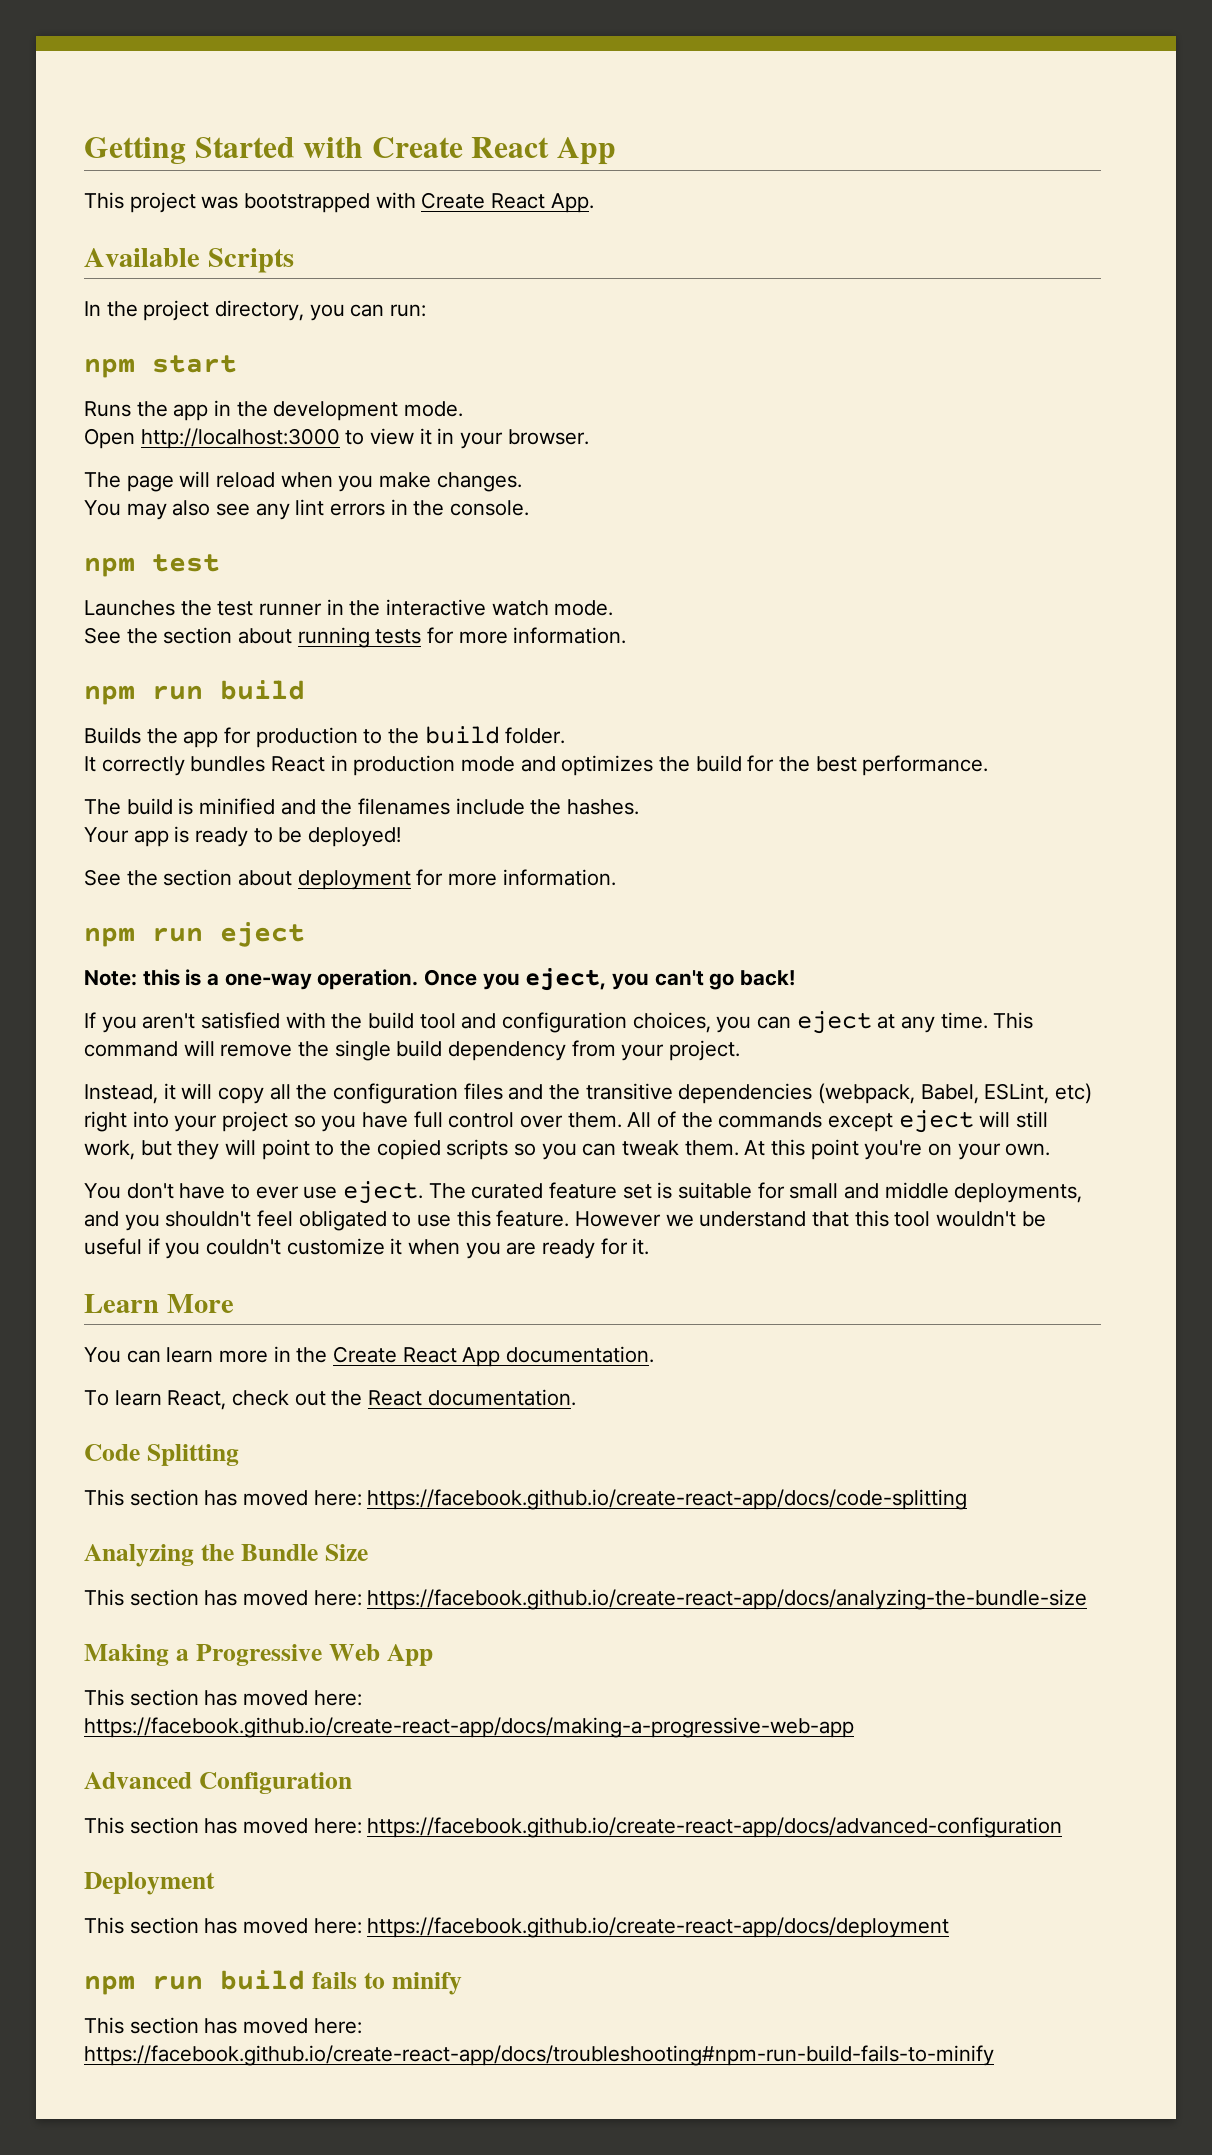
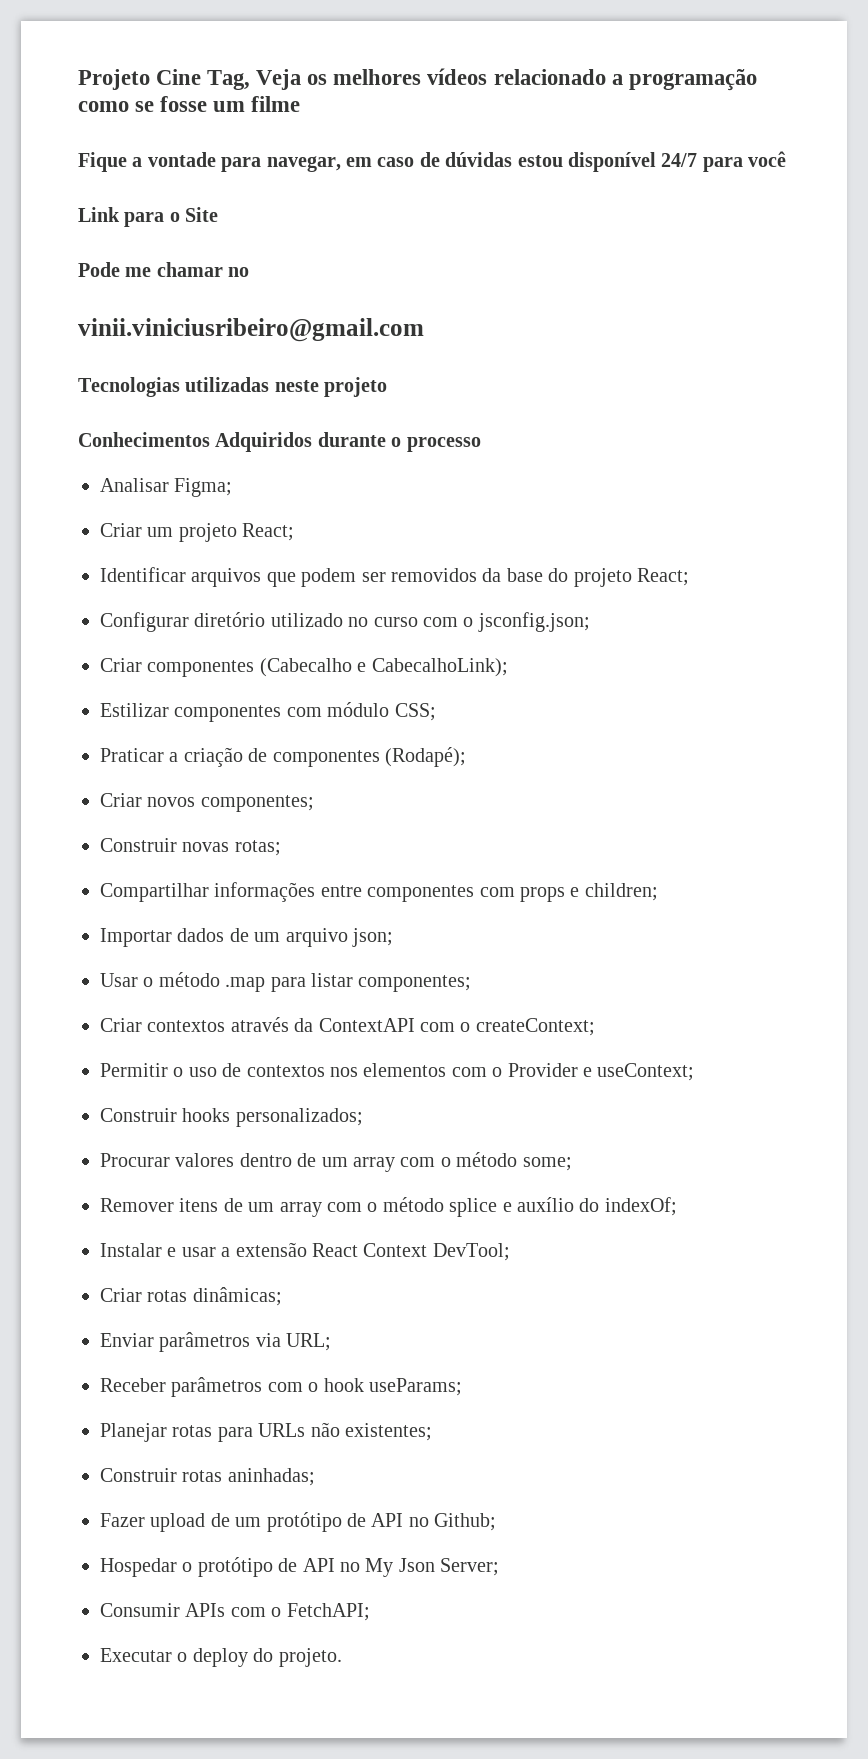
[84,137,616,165] [84,192,594,213] [84,248,294,273] [84,300,427,321] [84,355,237,378] [84,400,464,421] [84,428,589,449] [84,471,522,492] [84,499,530,520] [84,554,220,577] [84,599,614,616] [84,627,627,648] [84,680,305,705] [84,726,566,748] [84,755,989,776] [84,798,640,815] [84,826,402,847] [84,869,616,890] [84,922,305,947] [84,968,796,991] [84,1011,1034,1034] [84,1040,741,1061] [84,1083,1093,1104] [84,1110,1049,1133] [84,1139,1051,1160] [84,1181,1083,1204] [84,1210,1046,1231] [84,1238,650,1259] [84,1294,234,1313] [84,1346,655,1367] [84,1389,576,1410] [84,1444,239,1466] [84,1489,968,1510] [84,1544,368,1567] [84,1589,1088,1610] [84,1644,433,1666] [84,1689,362,1706] [84,1717,854,1738] [84,1772,352,1794] [84,1817,1063,1838] [84,1872,215,1895] [84,1917,950,1938] [84,1970,462,1995] [84,2017,362,2034] [84,2045,994,2066] Getting Started with Create React App // This project was bootstrapped with Create React App. // Available Scripts // In the project directory, you can run: // npm start // Runs the app in the development mode. // Open http://localhost:3000 to view it in your browser. // The page will reload when you make changes. // You may also see any lint errors in the console. // npm test // Launches the test runner in the interactive watch mode. // See the section about running tests for more information. // npm run build // Builds the app for production to the build folder. // It correctly bundles React in production mode and optimizes the build for the best performance. // The build is minified and the filenames include the hashes. // Your app is ready to be deployed! // See the section about deployment for more information. // npm run eject // Note: this is a one-way operation. Once you eject, you can't go back! // If you aren't satisfied with the build tool and configuration choices, you can eject at any time. This command will remove the single build dependency from your project. // Instead, it will copy all the configuration files and the transitive dependencies (webpack, Babel, ESLint, etc) right into your project so you have full control over them. All of the commands except eject will still work, but they will point to the copied scripts so you can tweak them. At this point you're on your own. // You don't have to ever use eject. The curated feature set is suitable for small and middle deployments, and you shouldn't feel obligated to use this feature. However we understand that this tool wouldn't be useful if you couldn't customize it when you are ready for it. // Learn More // You can learn more in the Create React App documentation. // To learn React, check out the React documentation. // Code Splitting // This section has moved here: https://facebook.github.io/create-react-app/docs/code-splitting // Analyzing the Bundle Size // This section has moved here: https://facebook.github.io/create-react-app/docs/analyzing-the-bundle-size // Making a Progressive Web App // This section has moved here: https://facebook.github.io/create-react-app/docs/making-a-progressive-web-app // Advanced Configuration // This section has moved here: https://facebook.github.io/create-react-app/docs/advanced-configuration // Deployment // This section has moved here: https://facebook.github.io/create-react-app/docs/deployment // npm run build fails to minify // This section has moved here: https://facebook.github.io/create-react-app/docs/troubleshooting#npm-run-build-fails-to-minify -> [78,68,757,91] [78,96,301,112] [78,151,787,172] [78,207,219,227] [78,262,250,277] [78,318,424,342] [78,377,388,397] [78,432,481,452] [100,478,233,497] [100,523,295,542] [100,567,689,587] [100,612,590,632] [100,658,508,677] [100,702,436,722] [100,747,466,767] [100,793,314,812] [100,838,281,856] [100,882,658,902] [100,928,393,947] [100,972,472,992] [100,1017,595,1036] [100,1063,695,1081] [100,1108,363,1127] [100,1152,572,1172] [100,1197,677,1217] [100,1242,510,1261] [100,1287,282,1306] [100,1332,332,1352] [100,1377,462,1397] [100,1422,432,1442] [100,1468,315,1486] [100,1512,497,1532] [100,1557,500,1577] [100,1603,370,1621] [100,1648,342,1667] Projeto Cine Tag, Veja os melhores vídeos relacionado a programação como se fosse um filme // Fique a vontade para navegar, em caso de dúvidas estou disponível 24/7 para você // Link para o Site // Pode me chamar no // vinii.viniciusribeiro@gmail.com // Tecnologias utilizadas neste projeto // Conhecimentos Adquiridos durante o processo // Analisar Figma; // Criar um projeto React; // Identificar arquivos que podem ser removidos da base do projeto React; // Configurar diretório utilizado no curso com o jsconfig.json; // Criar componentes (Cabecalho e CabecalhoLink); // Estilizar componentes com módulo CSS; // Praticar a criação de componentes (Rodapé); // Criar novos componentes; // Construir novas rotas; // Compartilhar informações entre componentes com props e children; // Importar dados de um arquivo json; // Usar o método .map para listar componentes; // Criar contextos através da ContextAPI com o createContext; // Permitir o uso de contextos nos elementos com o Provider e useContext; // Construir hooks personalizados; // Procurar valores dentro de um array com o método some; // Remover itens de um array com o método splice e auxílio do indexOf; // Instalar e usar a extensão React Context DevTool; // Criar rotas dinâmicas; // Enviar parâmetros via URL; // Receber parâmetros com o hook useParams; // Planejar rotas para URLs não existentes; // Construir rotas aninhadas; // Fazer upload de um protótipo de API no Github; // Hospedar o protótipo de API no My Json Server; // Consumir APIs com o FetchAPI; // Executar o deploy do projeto.

